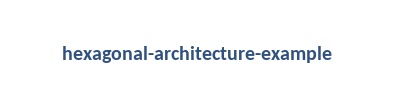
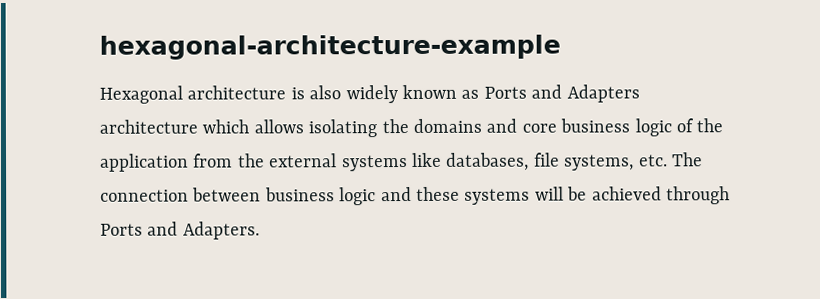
(332, 54) none -> [99,84,640,104] [99,118,724,138] [100,152,703,172] [100,186,730,206] [100,221,260,240] // Hexagonal architecture is also widely known as Ports and Adapters architecture which allows isolating the domains and core business logic of the application from the external systems like databases, file systems, etc. The connection between business logic and these systems will be achieved through Ports and Adapters.

